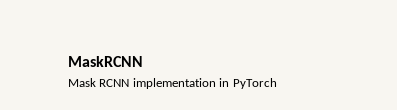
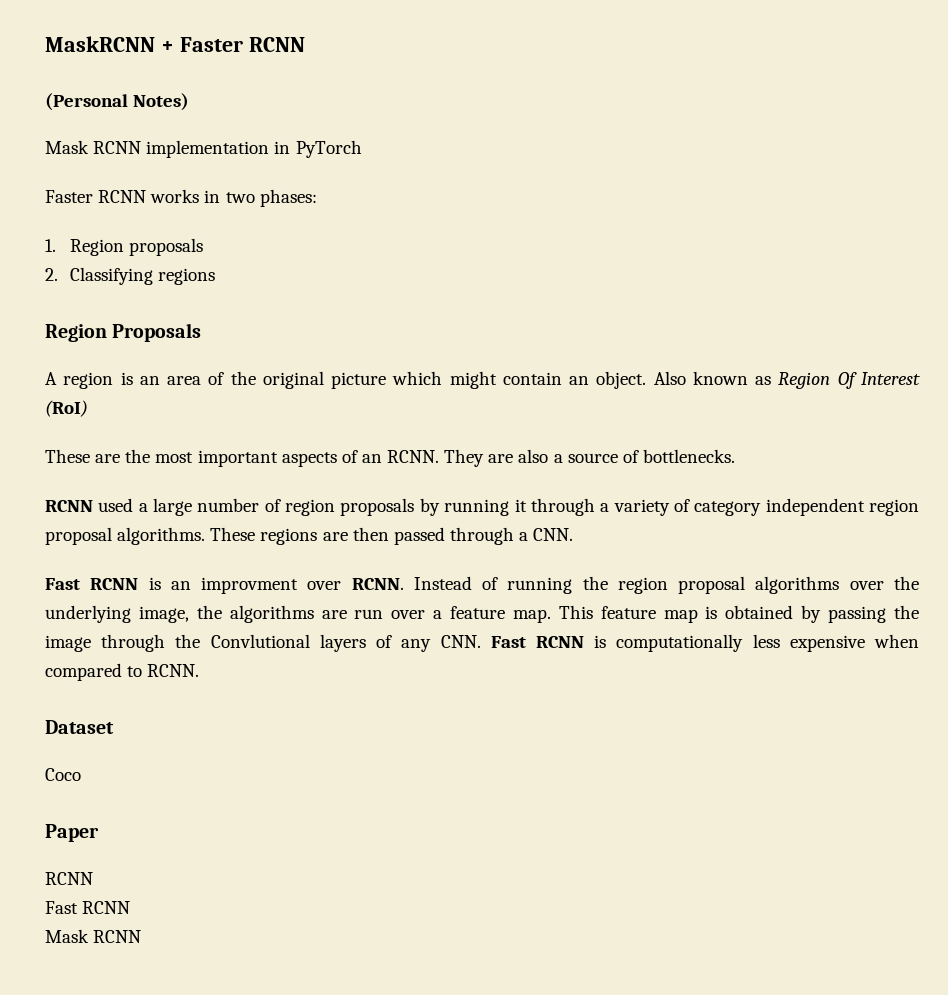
(143, 61) none -> [160,37,305,52] [45,93,190,111] + Faster RCNN // (Personal Notes)
(277, 83) none -> [45,189,317,207] [45,238,203,256] [45,267,215,285] [45,323,202,342] [45,371,921,389] [45,400,88,417] [45,449,735,467] [45,498,920,516] [45,527,574,545] [45,576,919,594] [45,605,919,623] [45,634,919,652] [45,663,200,681] [45,720,114,734] [45,768,81,781] [45,824,99,842] [45,872,93,885] [45,901,131,914] [45,929,142,943] // Faster RCNN works in two phases: // 1. Region proposals // 2. Classifying regions // Region Proposals // A region is an area of the original picture which might contain an object. Also known as Region Of Interest (RoI) // These are the most important aspects of an RCNN. They are also a source of bottlenecks. // RCNN used a large number of region proposals by running it through a variety of category independent region proposal algorithms. These regions are then passed through a CNN. // Fast RCNN is an improvment over RCNN. Instead of running the region proposal algorithms over the underlying image, the algorithms are run over a feature map. This feature map is obtained by passing the image through the Convlutional layers of any CNN. Fast RCNN is computationally less expensive when compared to RCNN. // Dataset // Coco // Paper // RCNN // Fast RCNN // Mask RCNN

